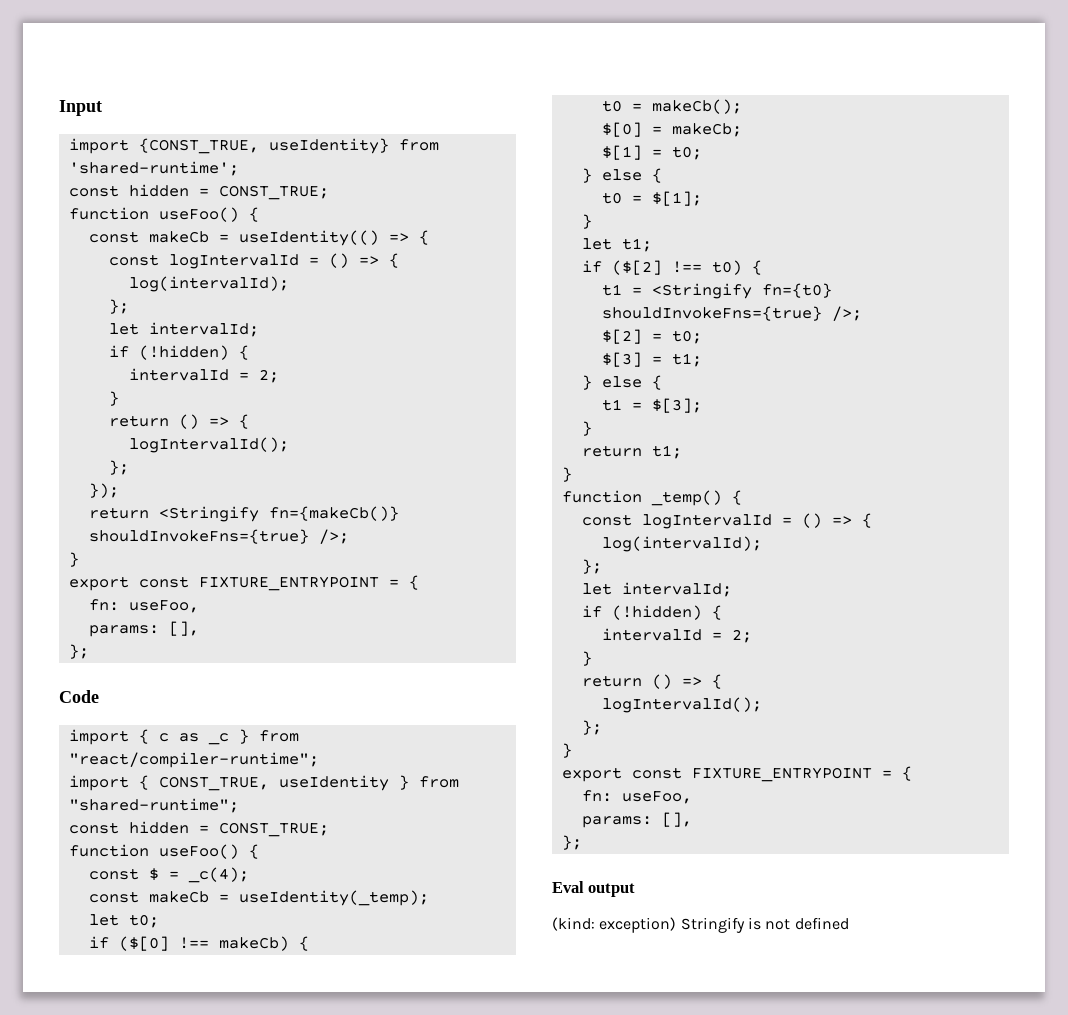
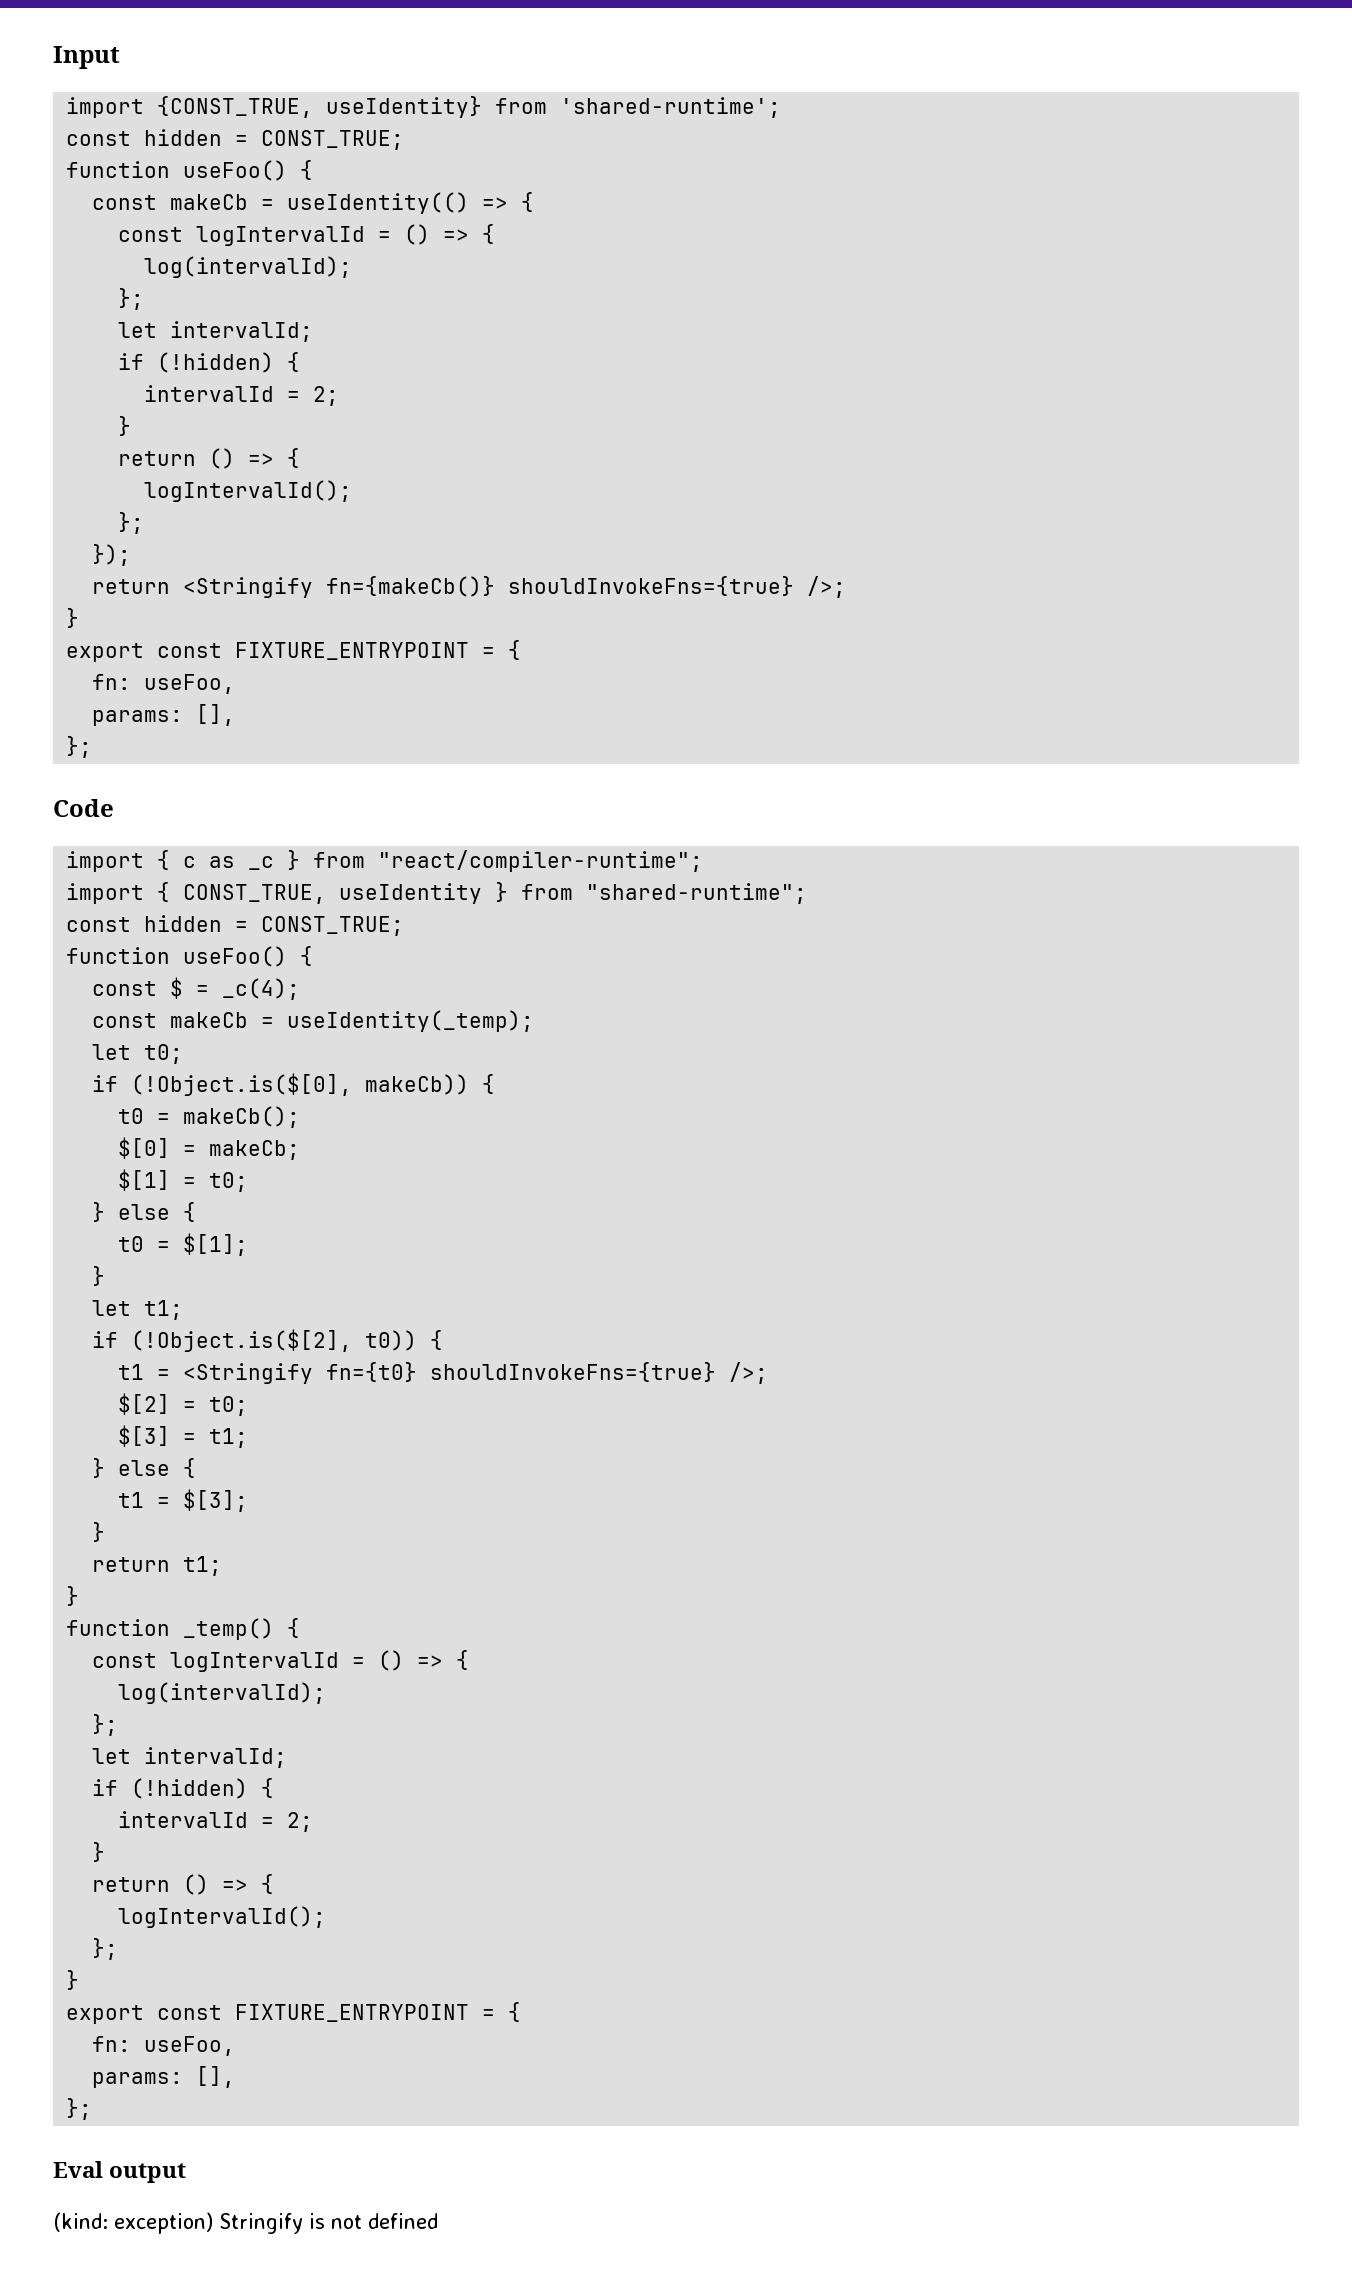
[118,936,289,951] ($[0] !== makeCb) -> [131,1073,470,1096] (!Object.is($[0], makeCb))
[611,260,742,275] ($[2] !== t0) -> [131,1329,418,1352] (!Object.is($[2], t0))

